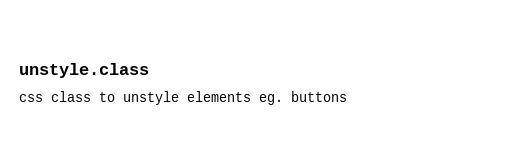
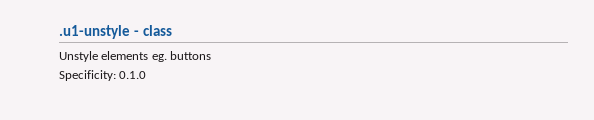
[19,63,149,78] [19,91,179,105] unstyle.class // css class to unstyle -> [59,25,172,39] [59,51,98,62] .u1-unstyle - class // Unstyle
(347, 96) none -> [59,70,147,81] // Specificity: 0.1.0

